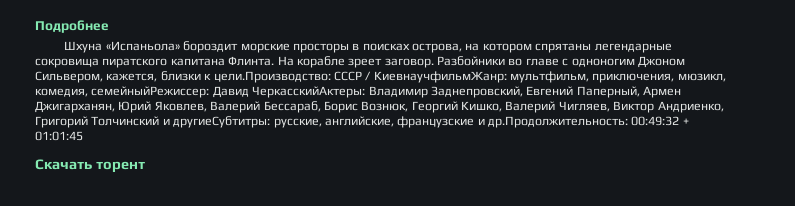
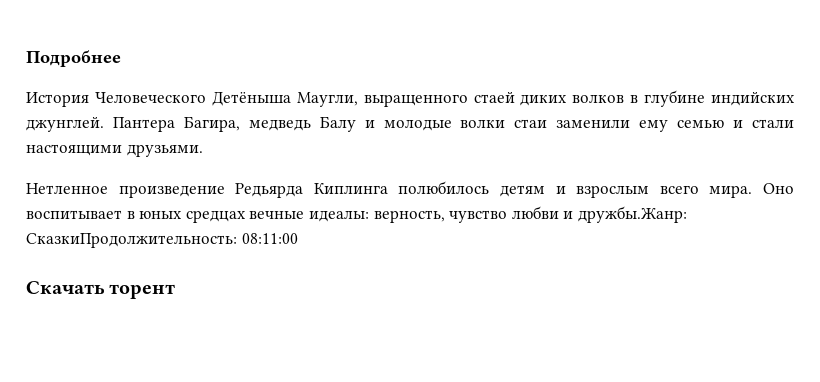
[64,41,672,53] [35,56,685,68] [35,71,726,83] [35,86,681,98] [35,101,724,113] [35,116,689,128] [35,131,83,141] Шхуна «Испаньола» бороздит морские просторы в поисках острова, на котором спрятаны легендарные сокровища пиратского капитана Флинта. На корабле зреет заговор. Разбойники во главе с одноногим Джоном Сильвером, кажется, близки к цели.Производство: СССР / КиевнаучфильмЖанр: мультфильм, приключения, мюзикл, комедия, семейныйРежиссер: Давид ЧеркасскийАктеры: Владимир Заднепровский, Евгений Паперный, Армен Джигарханян, Юрий Яковлев, Валерий Бессараб, Борис Вознюк, Георгий Кишко, Валерий Чигляев, Виктор Андриенко, Григорий Толчинский и другиеСубтитры: русские, английские, французские и др.Продолжительность: 00:49:32 + 01:01:45 -> [26,90,795,107] [26,116,794,132] [26,144,203,157] [26,181,795,198] [26,206,687,223] [26,233,298,248] История Человеческого Детёныша Маугли, выращенного стаей диких волков в глубине индийских джунглей. Пантера Багира, медведь Балу и молодые волки стаи заменили ему семью и стали настоящими друзьями. // Нетленное произведение Редьярда Киплинга полюбилось детям и взрослым всего мира. Оно воспитывает в юных средцах вечные идеалы: верность, чувство любви и дружбы.Жанр: СказкиПродолжительность: 08:11:00

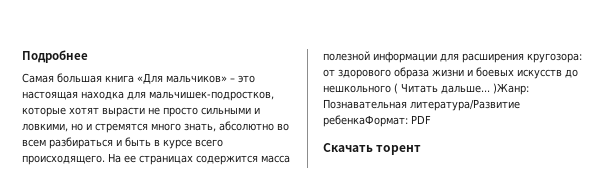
[26,90,795,107] [26,116,794,132] [26,144,203,157] [26,181,795,198] [26,206,687,223] [26,233,298,248] История Человеческого Детёныша Маугли, выращенного стаей диких волков в глубине индийских джунглей. Пантера Багира, медведь Балу и молодые волки стаи заменили ему семью и стали настоящими друзьями. // Нетленное произведение Редьярда Киплинга полюбилось детям и взрослым всего мира. Оно воспитывает в юных средцах вечные идеалы: верность, чувство любви и дружбы.Жанр: СказкиПродолжительность: 08:11:00 -> [22,73,255,84] [22,91,274,101] [22,107,260,117] [22,121,289,133] [22,137,223,149] [22,153,290,165] [323,51,582,63] [323,67,578,79] [323,83,529,95] [323,99,520,111] [323,115,431,127] Самая большая книга «Для мальчиков» – это настоящая находка для мальчишек-подростков, которые хотят вырасти не просто сильными и ловкими, но и стремятся много знать, абсолютно во всем разбираться и быть в курсе всего происходящего. На ее страницах содержится масса полезной информации для расширения кругозора: от здорового образа жизни и боевых искусств до нешкольного ( Читать дальше... )Жанр: Познавательная литература/Развитие ребенкаФормат: PDF

